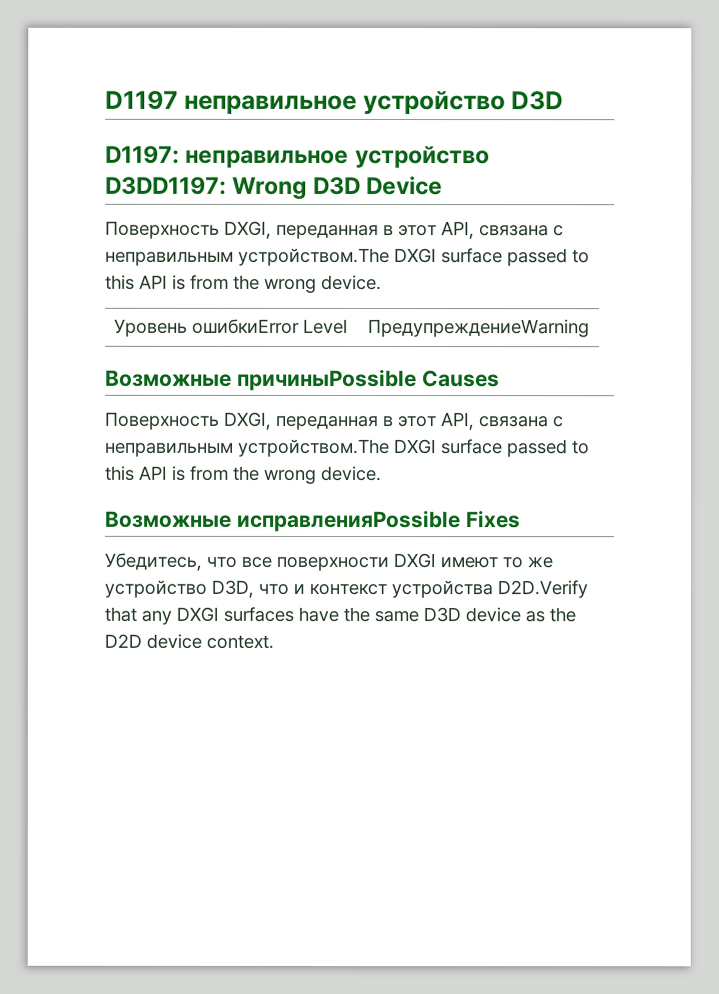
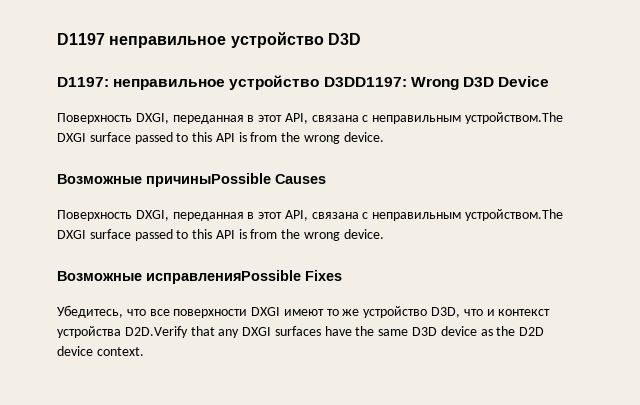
[113,318,348,337] [367,319,590,338] // Уровень ошибкиError Level | ПредупреждениеWarning -> (384, 137) none

